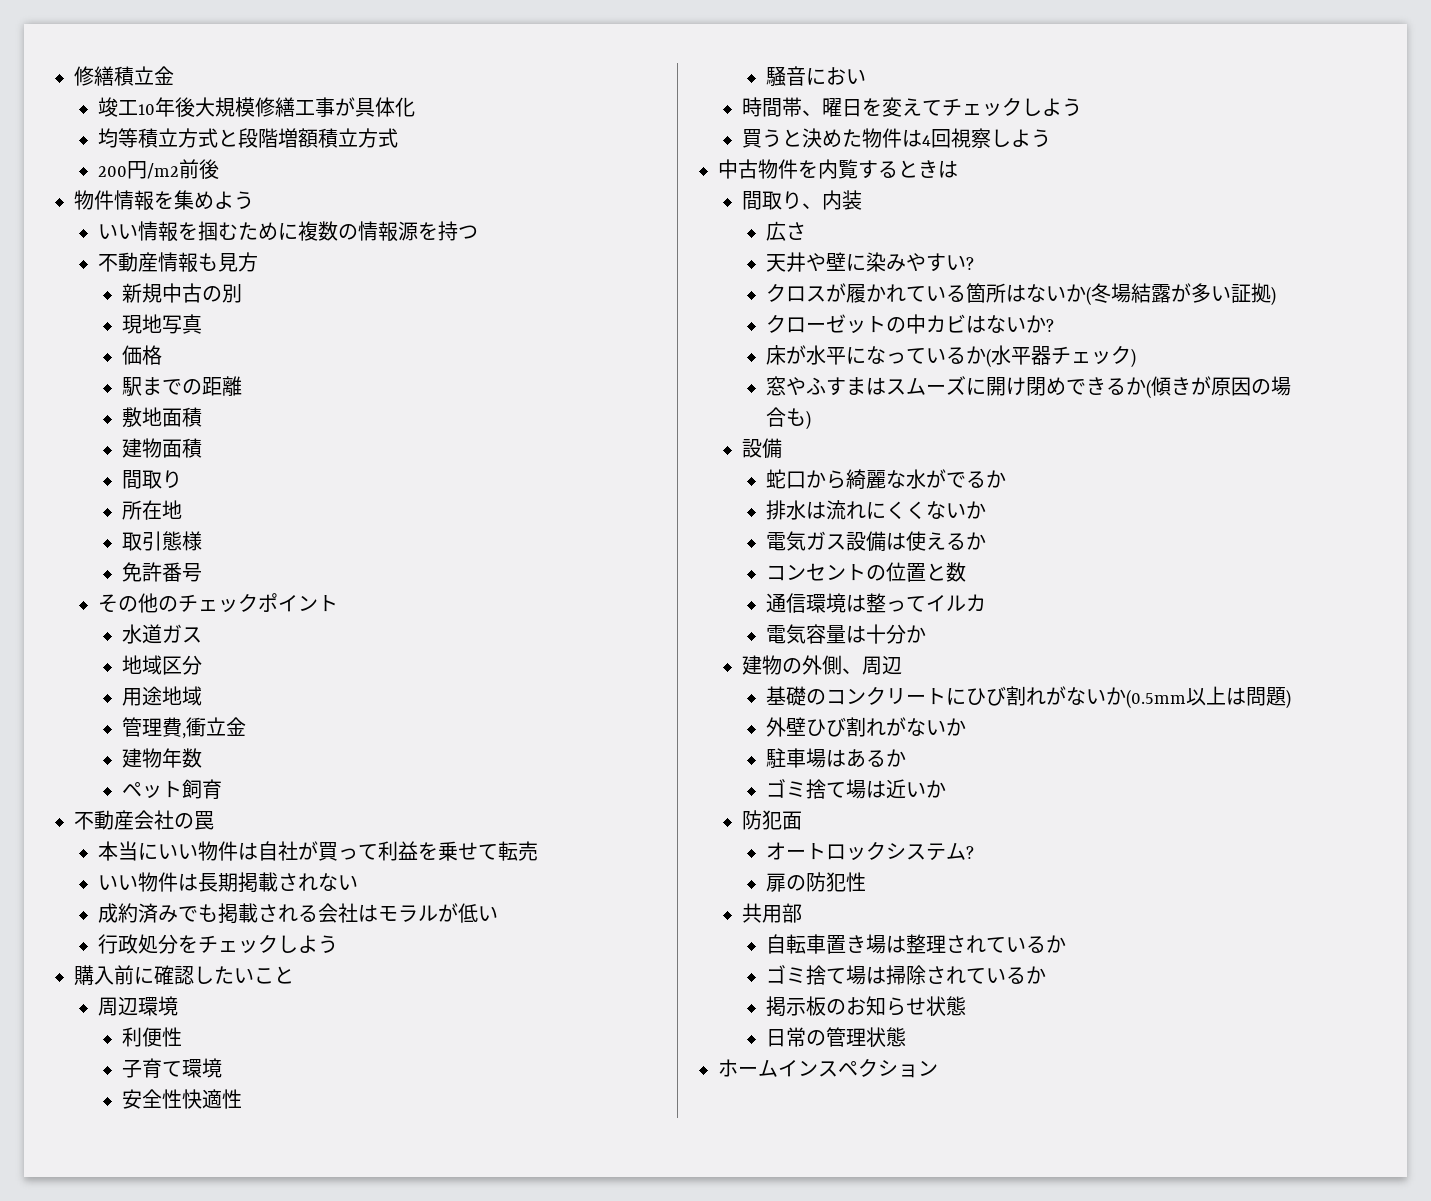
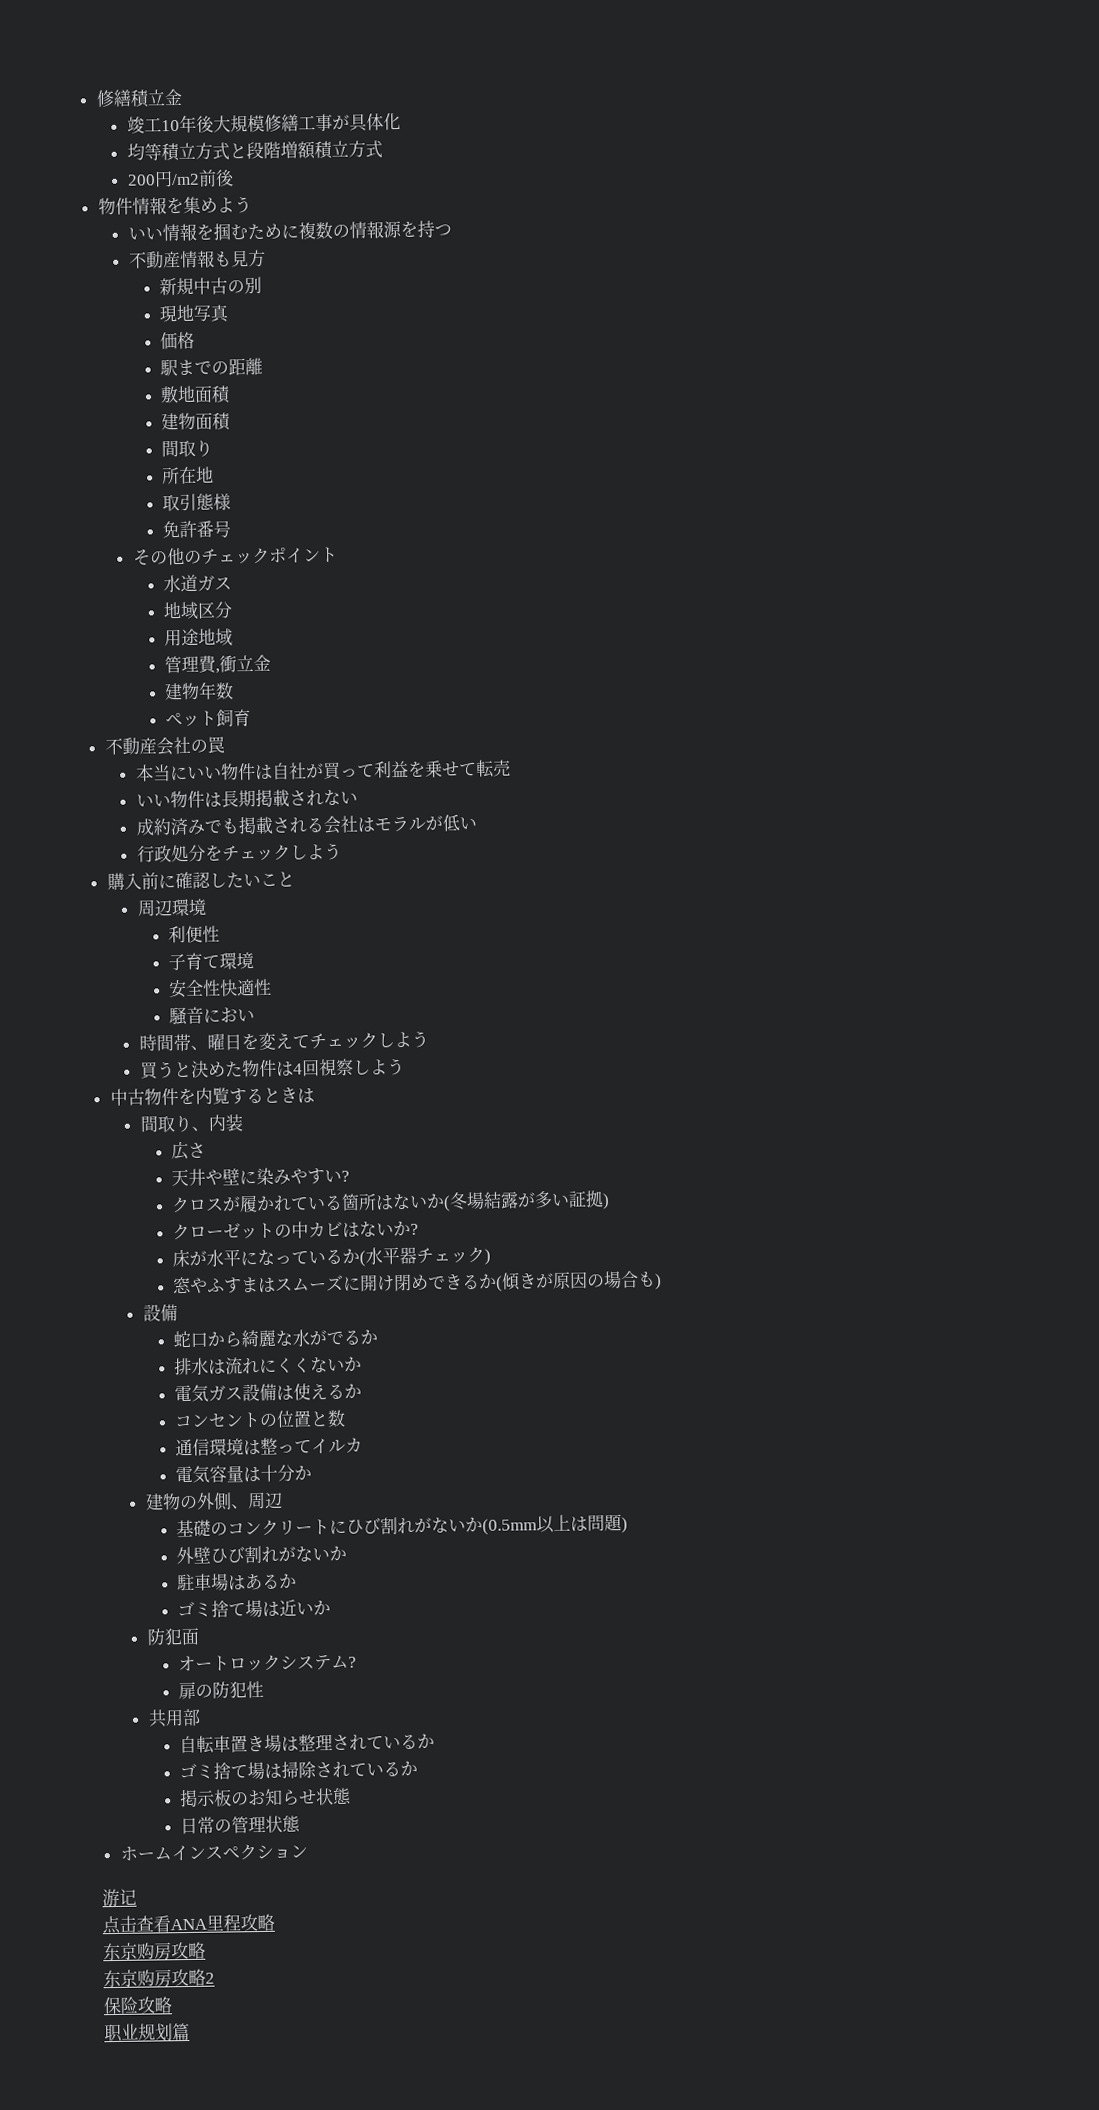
(938, 1068) none -> [102,1888,137,1908] [102,1913,275,1935] [103,1941,206,1961] [103,1968,215,1988] [103,1996,173,2015] [104,2022,190,2043] // 游记 // 点击查看ANA里程攻略 // 东京购房攻略 // 东京购房攻略2 // 保险攻略 // 职业规划篇

